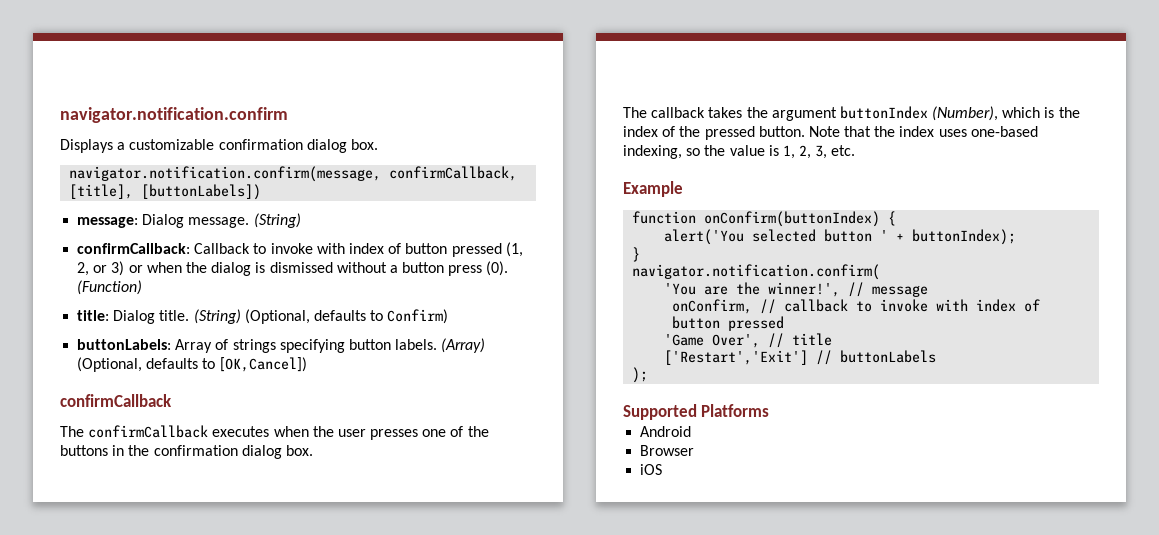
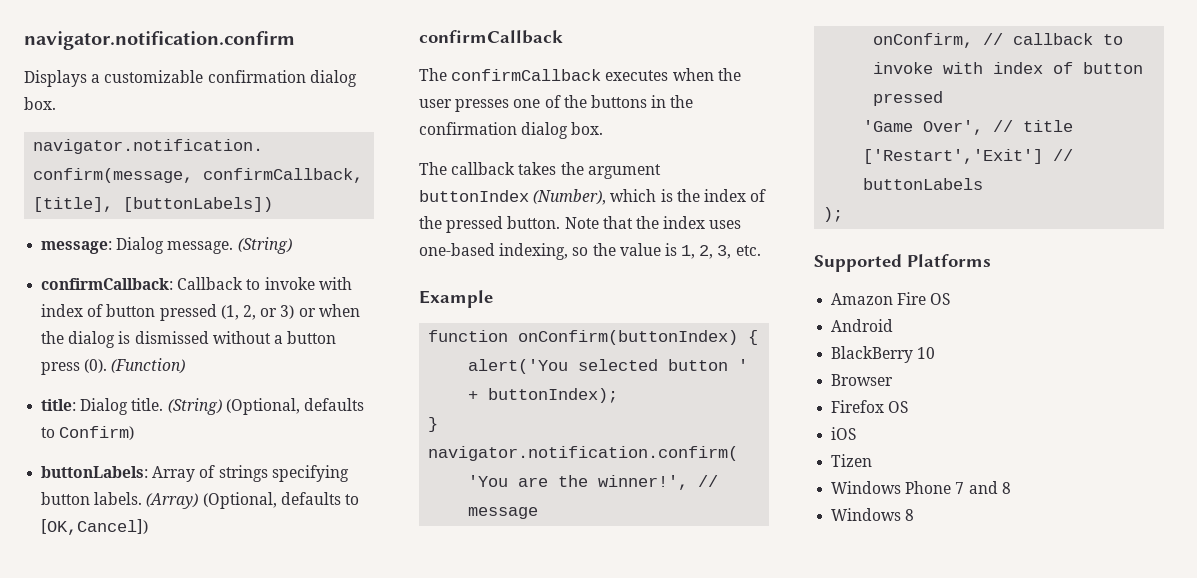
(770, 410) none -> [831,292,951,305] // Amazon Fire OS
(692, 431) none -> [831,346,936,363] // BlackBerry 10
(695, 450) none -> [831,400,909,413] // Firefox OS
(663, 469) none -> [831,454,873,467] [831,481,1011,494] [831,508,915,521] // Tizen // Windows Phone 7 and 8 // Windows 8

